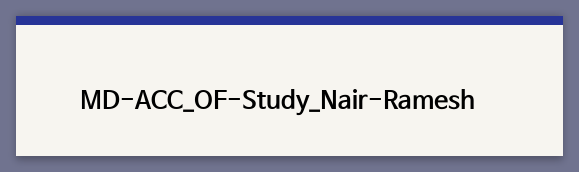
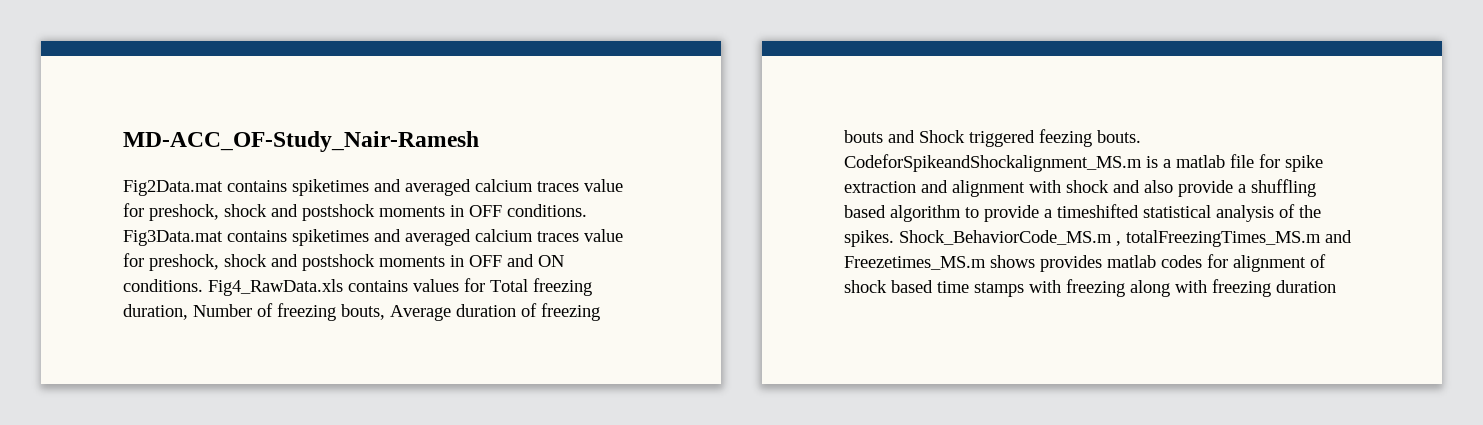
(475, 102) none -> [123,179,623,196] [123,203,587,221] [123,229,623,246] [123,253,564,271] [123,278,592,296] [123,303,600,321] [844,129,1141,147] [844,154,1323,172] [844,179,1316,197] [844,204,1321,222] [844,230,1352,247] [844,254,1326,272] [844,279,1336,297] // Fig2Data.mat contains spiketimes and averaged calcium traces value for preshock, shock and postshock moments in OFF conditions. Fig3Data.mat contains spiketimes and averaged calcium traces value for preshock, shock and postshock moments in OFF and ON conditions. Fig4_RawData.xls contains values for Total freezing duration, Number of freezing bouts, Average duration of freezing bouts and Shock triggered feezing bouts. CodeforSpikeandShockalignment_MS.m is a matlab file for spike extraction and alignment with shock and also provide a shuffling based algorithm to provide a timeshifted statistical analysis of the spikes. Shock_BehaviorCode_MS.m , totalFreezingTimes_MS.m and Freezetimes_MS.m shows provides matlab codes for alignment of shock based time stamps with freezing along with freezing duration

